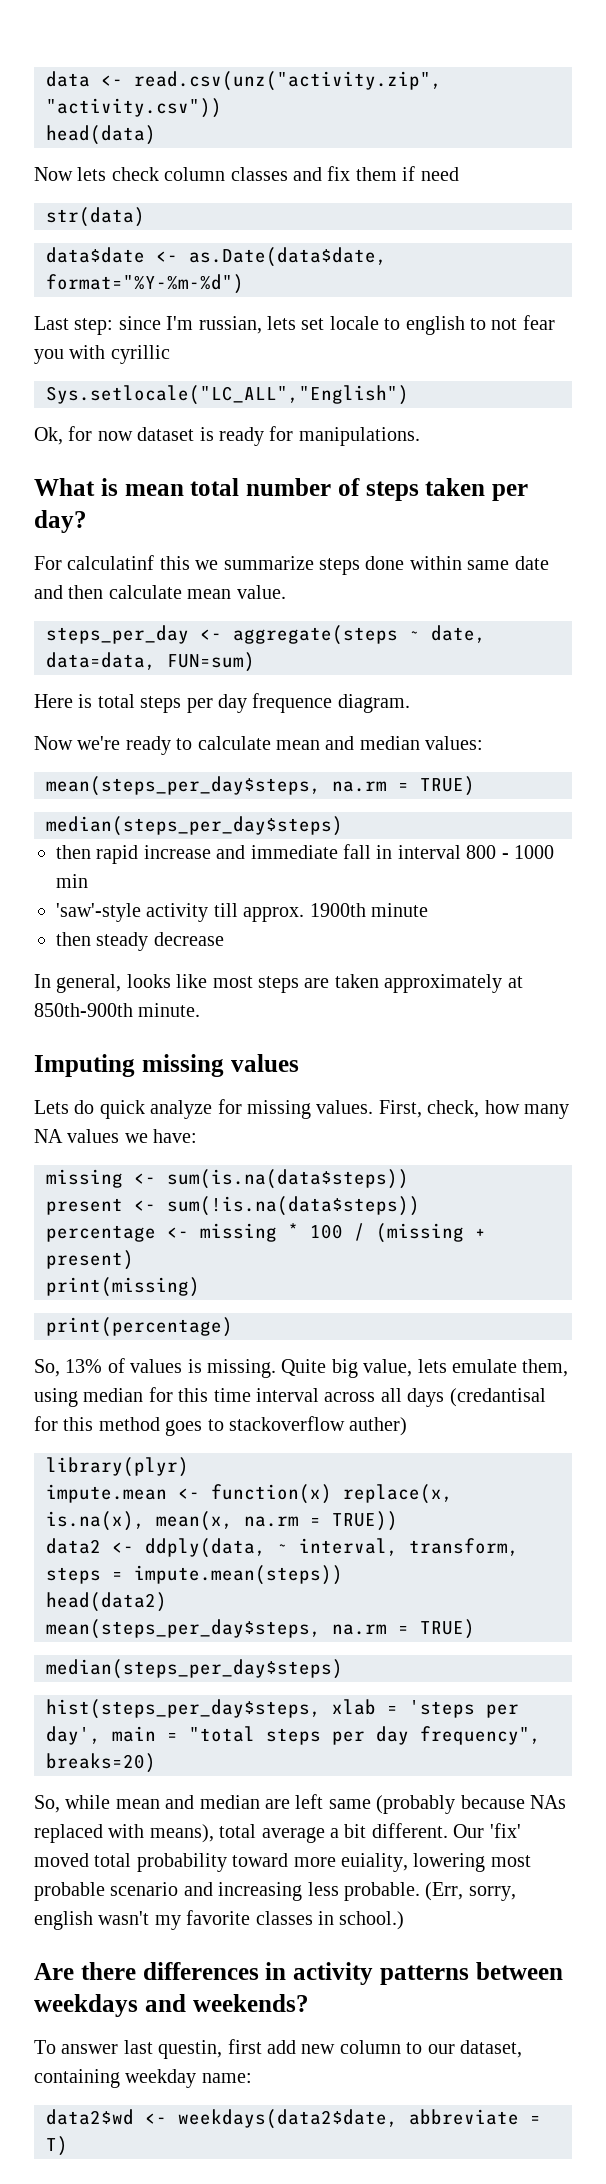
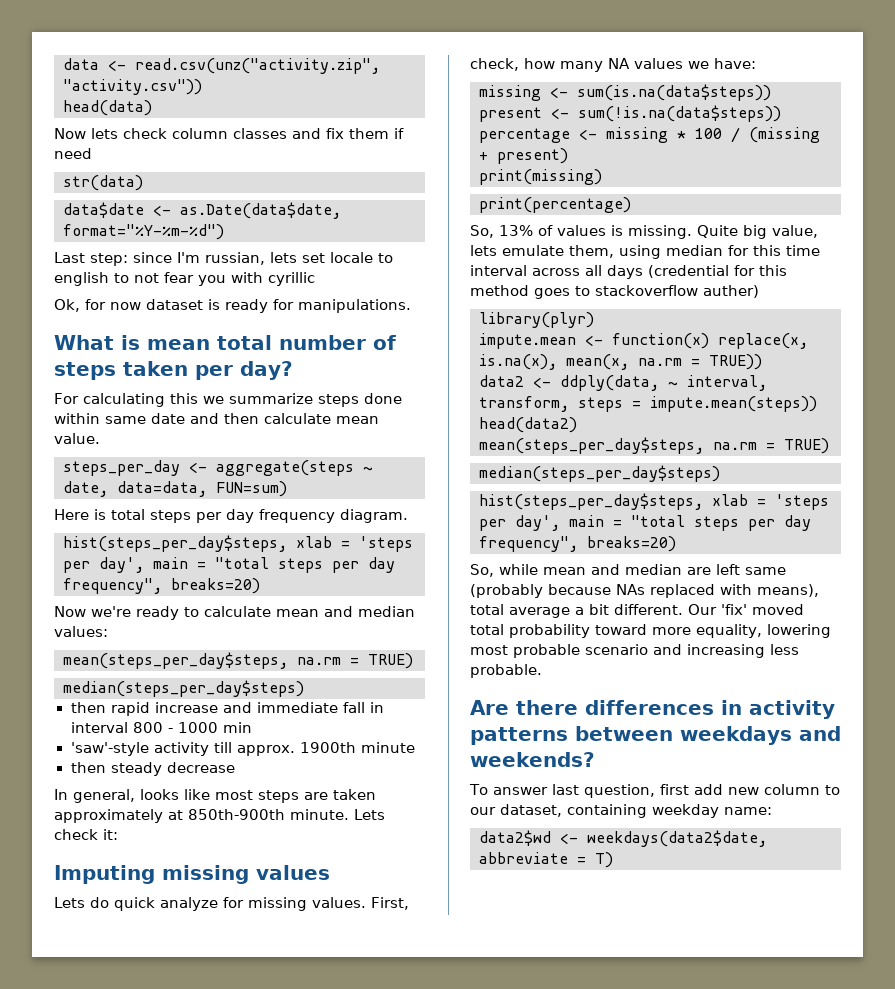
[46,385,409,405] // Sys.setlocale("LC_ALL","English") -> (315, 279) none
[67,555,155,570] calculatinf -> [83,393,165,407] calculating
[252,693,333,713] frequence -> [259,509,335,523] frequency
(410, 703) none -> [63,535,413,552] [63,557,395,573] [63,578,260,594] // hist(steps_per_day$steps, xlab = 'steps per day', main = "total steps per day frequency", breaks=20)
(201, 1010) none -> [354,809,385,820] [54,829,118,840] Lets check it:
[449,1388,546,1407] (credantisal -> [648,265,729,278] (credential
[341,1853,408,1872] euiality, -> [696,624,762,638] equality,
[425,1882,516,1901] [34,1910,405,1930] (Err, sorry, english wasn't my favorite classes in school.) -> (542, 671) none
[158,2040,223,2059] questin, -> [583,784,655,798] question,

